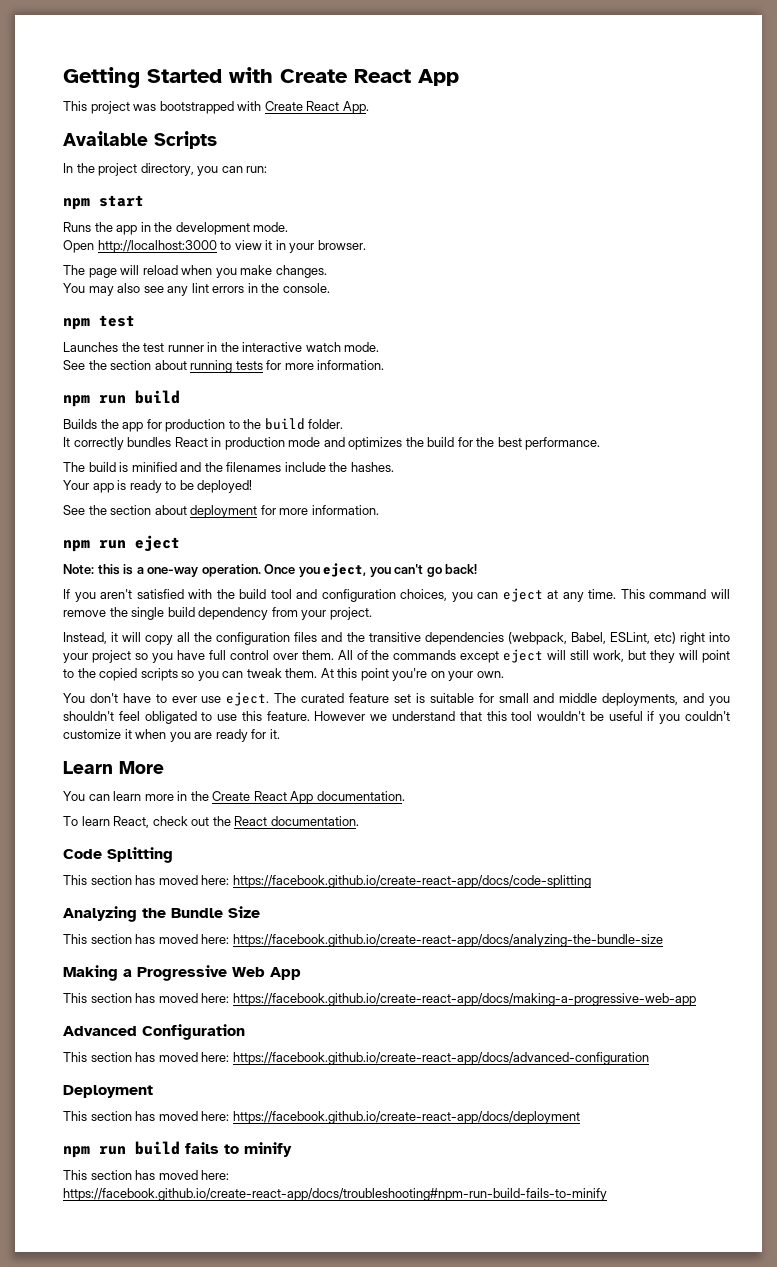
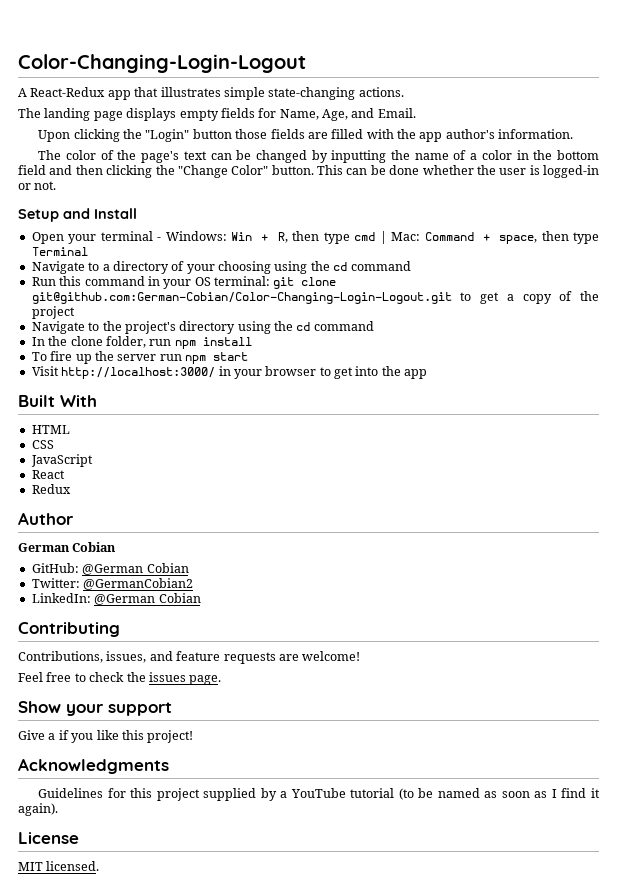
[63,67,459,88] [63,101,369,114] [63,131,217,149] [63,163,268,176] [63,195,144,210] [63,222,289,235] [63,240,366,253] [63,265,327,278] [63,283,330,296] [63,315,135,330] [63,342,380,352] [63,360,385,373] [63,390,180,407] [63,418,344,432] [63,437,601,450] [63,462,394,472] [63,480,253,493] [63,505,379,518] [63,535,180,552] [63,563,478,577] [63,588,730,602] [63,607,372,620] [63,632,730,645] [63,649,731,663] [63,668,504,681] [63,692,730,706] [63,711,731,724] [63,729,280,742] [63,761,164,774] [63,791,405,804] [63,816,359,828] [63,847,173,863] [63,875,591,888] [63,906,260,922] [63,934,663,947] [63,965,301,981] [63,993,696,1006] [63,1024,245,1040] [63,1052,649,1065] [63,1085,153,1098] [63,1111,580,1124] [63,1141,292,1158] [63,1170,230,1180] [63,1188,607,1201] Getting Started with Create React App // This project was bootstrapped with Create React App. // Available Scripts // In the project directory, you can run: // npm start // Runs the app in the development mode. // Open http://localhost:3000 to view it in your browser. // The page will reload when you make changes. // You may also see any lint errors in the console. // npm test // Launches the test runner in the interactive watch mode. // See the section about running tests for more information. // npm run build // Builds the app for production to the build folder. // It correctly bundles React in production mode and optimizes the build for the best performance. // The build is minified and the filenames include the hashes. // Your app is ready to be deployed! // See the section about deployment for more information. // npm run eject // Note: this is a one-way operation. Once you eject, you can't go back! // If you aren't satisfied with the build tool and configuration choices, you can eject at any time. This command will remove the single build dependency from your project. // Instead, it will copy all the configuration files and the transitive dependencies (webpack, Babel, ESLint, etc) right into your project so you have full control over them. All of the commands except eject will still work, but they will point to the copied scripts so you can tweak them. At this point you're on your own. // You don't have to ever use eject. The curated feature set is suitable for small and middle deployments, and you shouldn't feel obligated to use this feature. However we understand that this tool wouldn't be useful if you couldn't customize it when you are ready for it. // Learn More // You can learn more in the Create React App documentation. // To learn React, check out the React documentation. // Code Splitting // This section has moved here: https://facebook.github.io/create-react-app/docs/code-splitting // Analyzing the Bundle Size // This section has moved here: https://facebook.github.io/create-react-app/docs/analyzing-the-bundle-size // Making a Progressive Web App // This section has moved here: https://facebook.github.io/create-react-app/docs/making-a-progressive-web-app // Advanced Configuration // This section has moved here: https://facebook.github.io/create-react-app/docs/advanced-configuration // Deployment // This section has moved here: https://facebook.github.io/create-react-app/docs/deployment // npm run build fails to minify // This section has moved here: https://facebook.github.io/create-react-app/docs/troubleshooting#npm-run-build-fails-to-minify -> [18,54,306,73] [18,87,404,100] [18,108,416,121] [38,129,574,142] [38,150,599,163] [18,165,599,178] [18,181,57,190] [18,208,137,222] [31,231,600,244] [31,247,88,256] [31,261,411,274] [31,276,337,289] [31,291,599,304] [31,306,75,319] [31,321,374,334] [31,336,252,349] [31,351,248,364] [31,366,428,379] [18,395,97,407] [31,425,70,434] [31,440,54,449] [30,454,93,467] [31,470,65,479] [31,484,71,494] [18,512,74,525] [18,542,117,552] [31,563,189,575] [31,578,194,590] [31,593,201,605] [18,622,120,637] [18,651,361,664] [18,672,222,685] [18,701,172,716] [18,730,194,743] [18,758,169,774] [38,788,600,801] [18,803,58,816] [18,832,79,844] [18,861,100,871] Color-Changing-Login-Logout // A React-Redux app that illustrates simple state-changing actions. // The landing page displays empty fields for Name, Age, and Email. // Upon clicking the "Login" button those fields are filled with the app author's information. // The color of the page's text can be changed by inputting the name of a color in the bottom field and then clicking the "Change Color" button. This can be done whether the user is logged-in or not. // Setup and Install // Open your terminal - Windows: Win + R, then type cmd | Mac: Command + space, then type Terminal // Navigate to a directory of your choosing using the cd command // Run this command in your OS terminal: git clone git@github.com:German-Cobian/Color-Changing-Login-Logout.git to get a copy of the project // Navigate to the project's directory using the cd command // In the clone folder, run npm install // To fire up the server run npm start // Visit http://localhost:3000/ in your browser to get into the app // Built With // HTML // CSS // JavaScript // React // Redux // Author // German Cobian // GitHub: @German Cobian // Twitter: @GermanCobian2 // LinkedIn: @German Cobian // Contributing // Contributions, issues, and feature requests are welcome! // Feel free to check the issues page. // Show your support // Give a if you like this project! // Acknowledgments // Guidelines for this project supplied by a YouTube tutorial (to be named as soon as I find it again). // License // MIT licensed.

